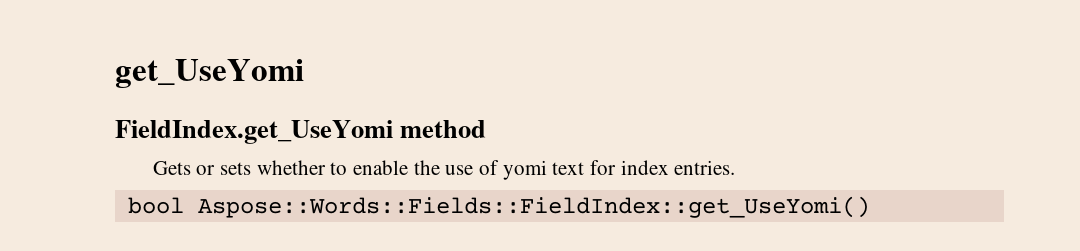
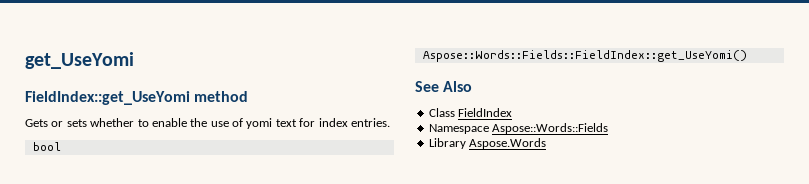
[115,120,393,144] FieldIndex.get_UseYomi -> [25,91,190,105] FieldIndex::get_UseYomi
(870, 207) none -> [415,81,473,92] [428,108,513,117] [428,123,609,134] [428,138,547,149] // See Also // Class FieldIndex // Namespace Aspose::Words::Fields // Library Aspose.Words

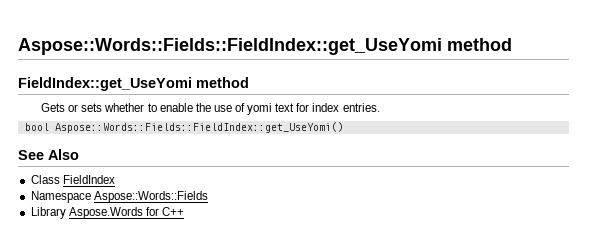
[25,52,134,69] get_UseYomi -> [18,38,512,55] Aspose::Words::Fields::FieldIndex::get_UseYomi method
(547, 143) none -> [145,207,184,216] for C++

